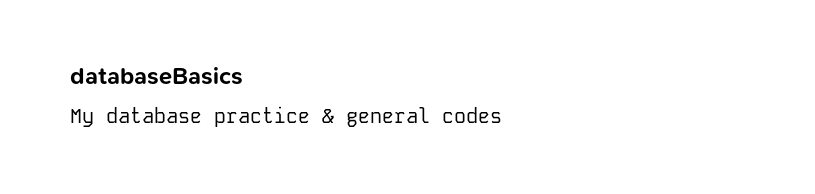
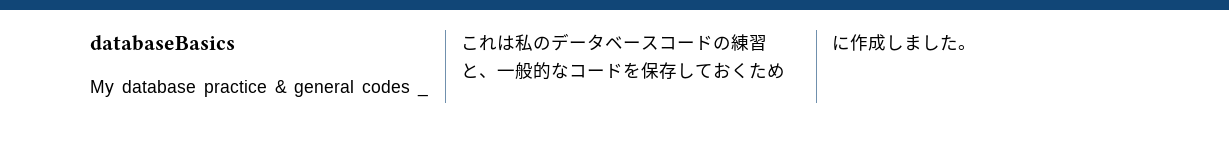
(502, 115) none -> [417,93,428,97] [461,33,767,51] [461,62,785,80] [832,34,976,51] _これは私のデータベースコードの練習と、一般的なコードを保存しておくために作成しました。

